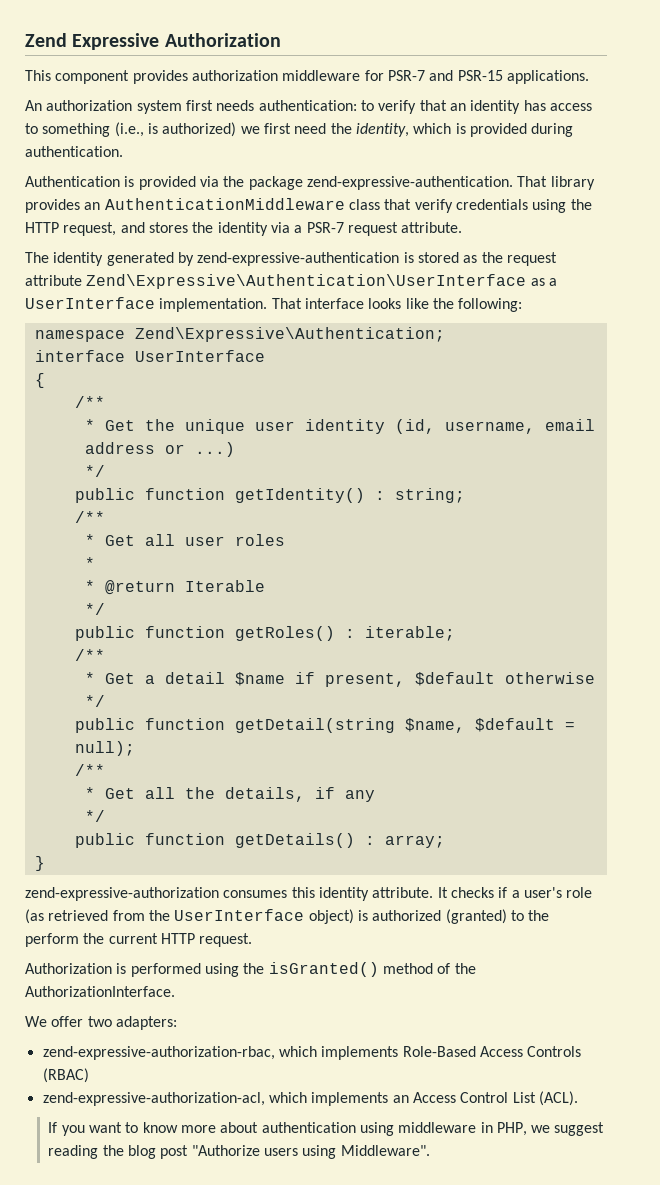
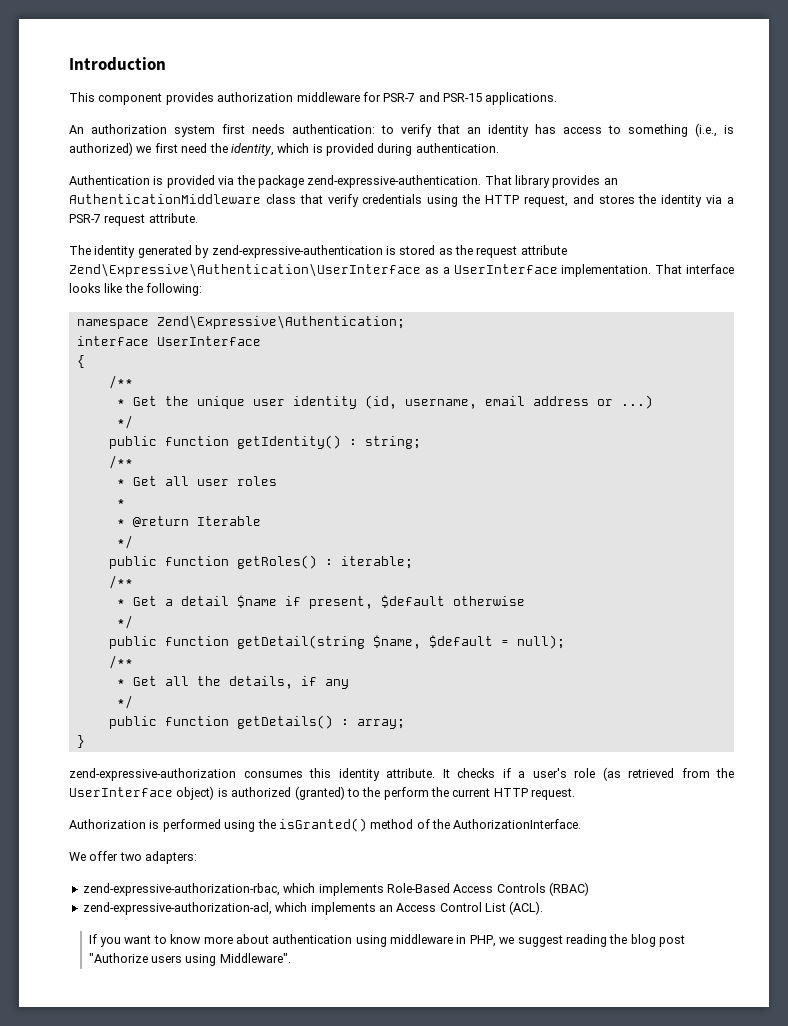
[25,33,281,50] Zend Expressive Authorization -> [69,57,166,71] Introduction

